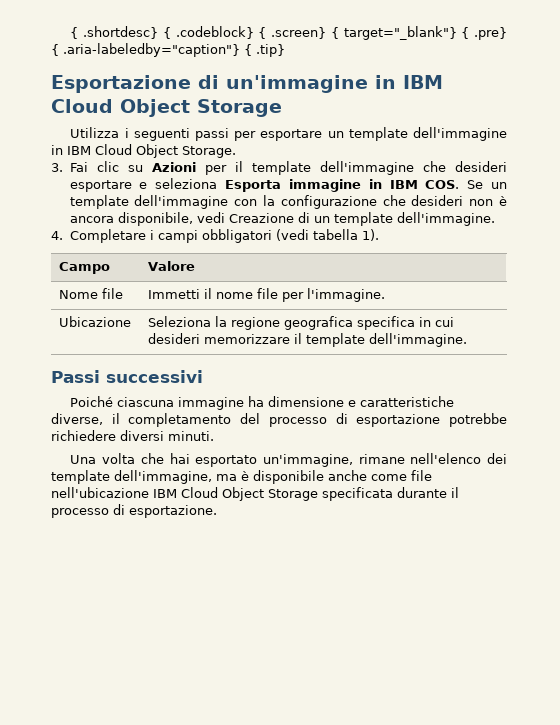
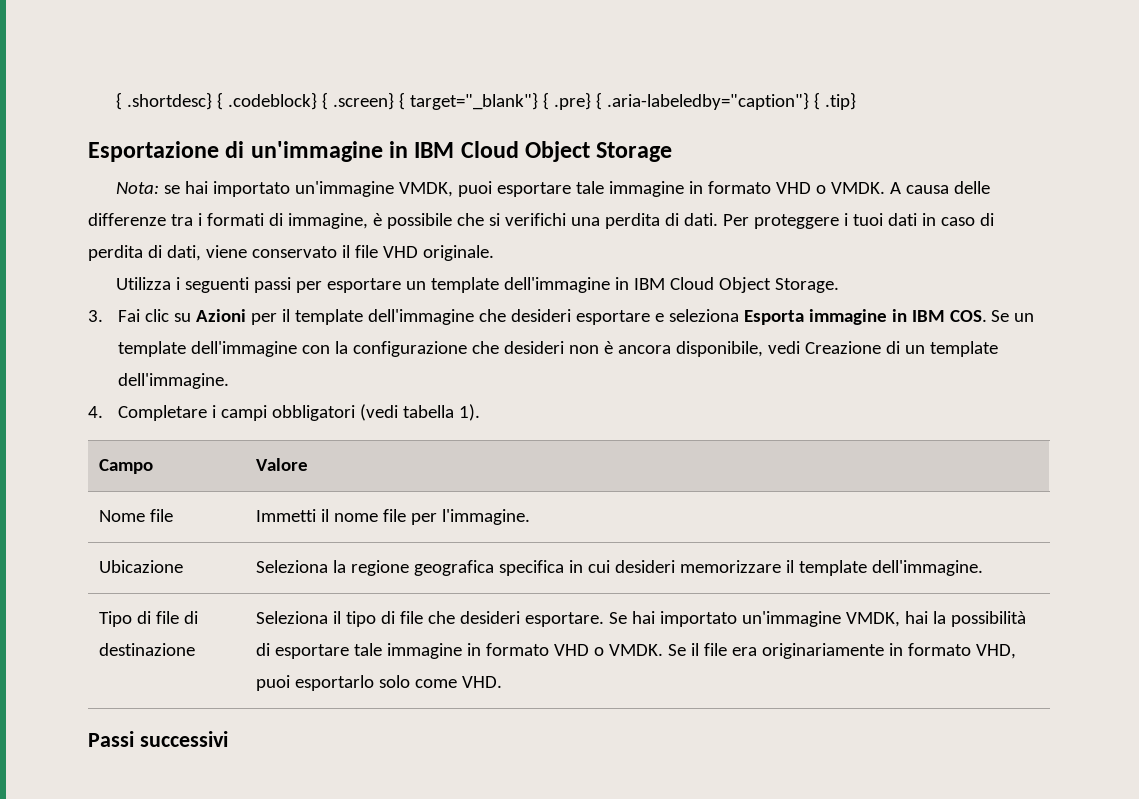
(282, 108) none -> [116,181,990,197] [88,213,994,229] [88,245,494,261] // Nota: se hai importato un'immagine VMDK, puoi esportare tale immagine in formato VHD o VMDK. A causa delle differenze tra i formati di immagine, è possibile che si verifichi una perdita di dati. Per proteggere i tuoi dati in caso di perdita di dati, viene conservato il file VHD originale.
[51,370,203,383] [70,396,455,410] [51,413,508,427] [51,430,214,441] [70,453,507,467] [51,470,432,484] [51,487,459,501] [51,504,217,518] // Passi successivi // Poiché ciascuna immagine ha dimensione e caratteristiche diverse, il completamento del processo di esportazione potrebbe richiedere diversi minuti. // Una volta che hai esportato un'immagine, rimane nell'elenco dei template dell'immagine, ma è disponibile anche come file nell'ubicazione IBM Cloud Object Storage specificata durante il processo di esportazione. -> [99,611,199,627] [99,643,196,656] [256,611,1027,627] [256,643,1017,659] [256,675,503,691] [88,731,228,747] // Tipo di file di destinazione | Seleziona il tipo di file che desideri esportare. Se hai importato un'immagine VMDK, hai la possibilità di esportare tale immagine in formato VHD o VMDK. Se il file era originariamente in formato VHD, puoi esportarlo solo come VHD. // Passi successivi

